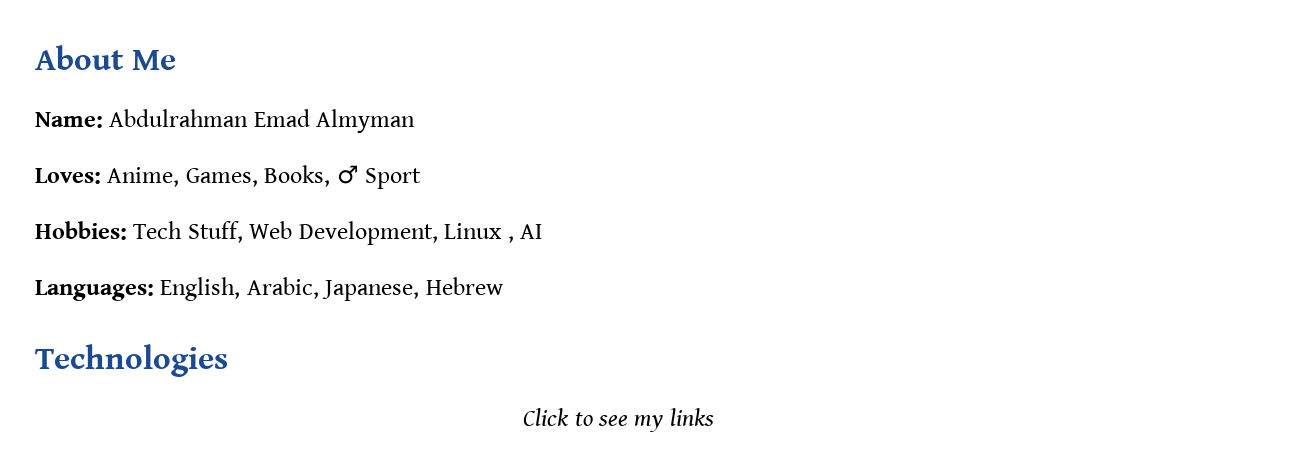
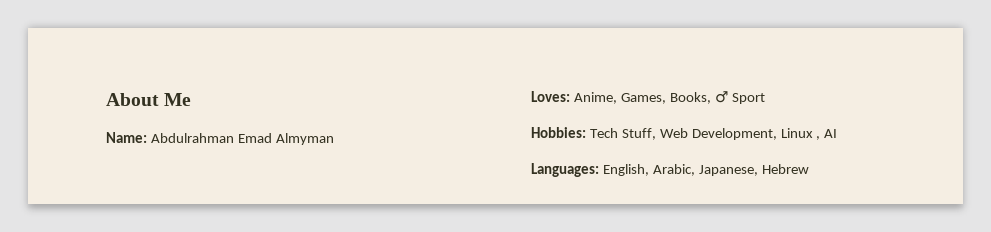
[35,344,228,377] [523,408,714,432] // Technologies // Click to see my links -> (809, 169) none

